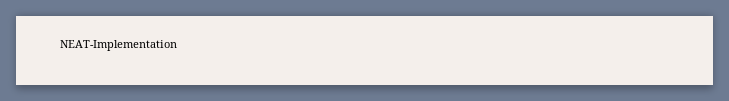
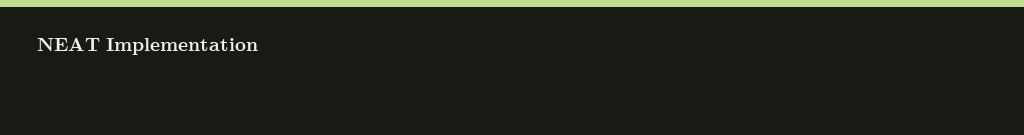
[60,40,177,51] NEAT-Implementation -> [37,38,258,55] NEAT Implementation

